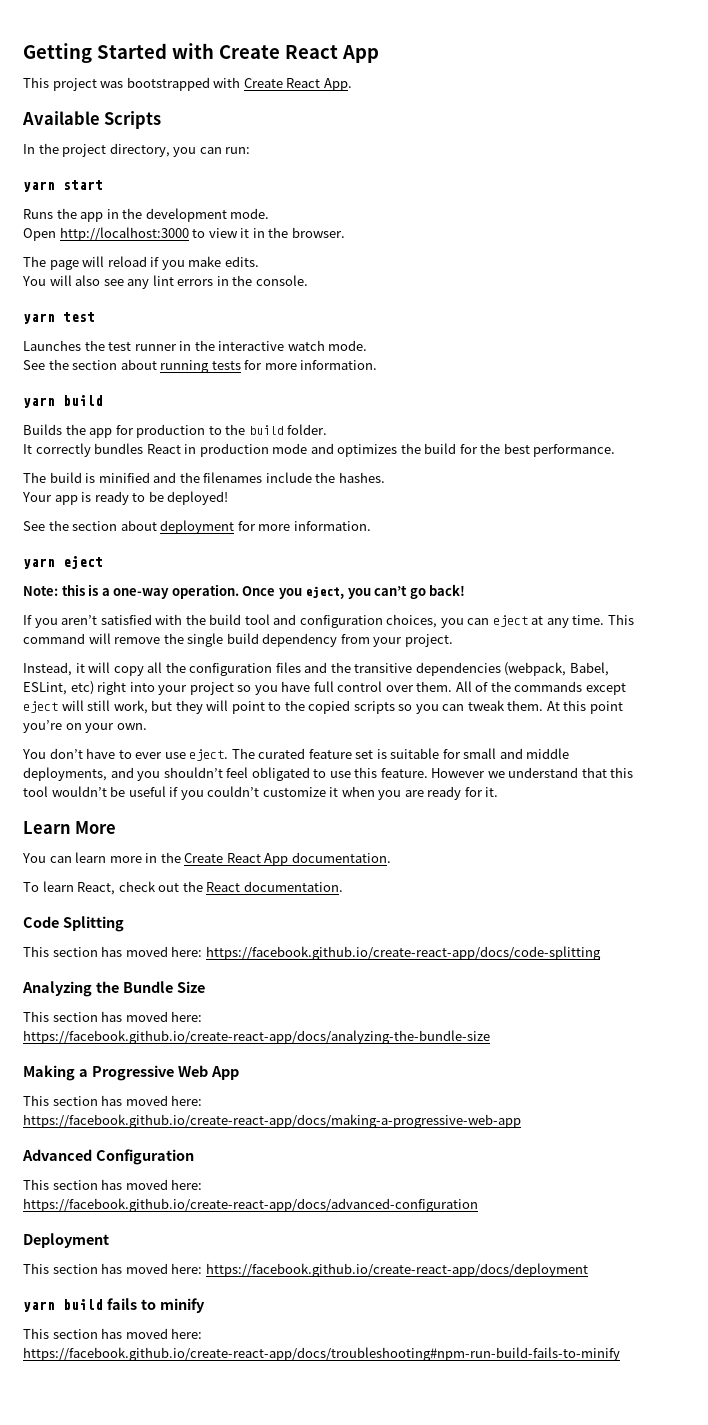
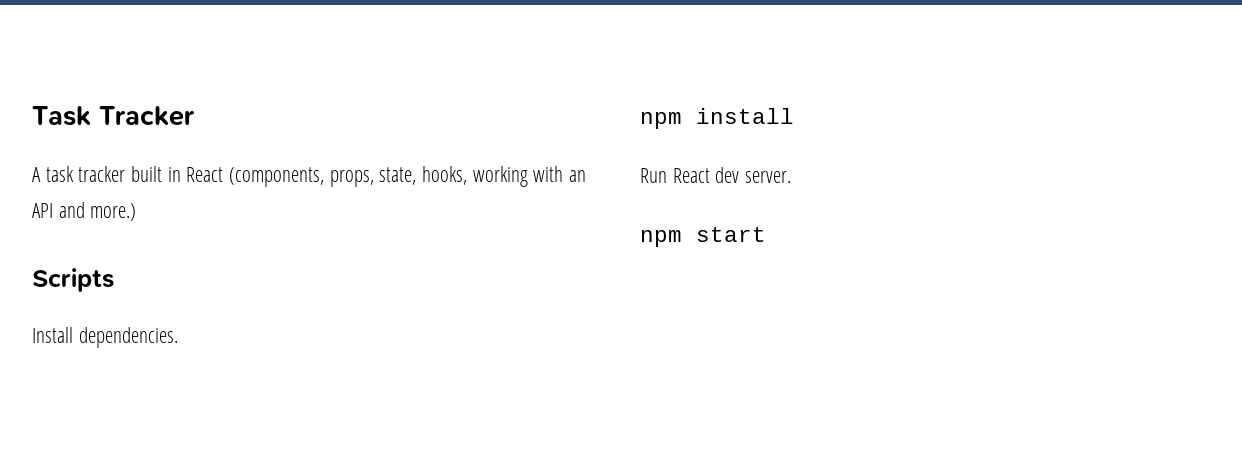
[23,43,379,63] [23,77,352,91] [22,111,162,129] [23,143,251,157] [23,180,103,192] [23,208,270,222] [23,227,345,241] [23,256,259,270] [22,275,308,289] [23,312,95,324] [23,340,368,351] [23,359,378,373] [23,395,103,408] [23,424,328,438] [23,443,616,457] [23,472,385,483] [22,491,229,505] [23,520,371,534] [23,556,103,569] [23,584,466,599] [23,614,634,628] [23,633,453,647] [23,662,609,676] [23,681,626,695] [23,700,623,714] [23,720,147,733] [22,748,570,761] [23,767,634,781] [23,786,499,800] [23,821,117,834] [22,852,391,866] [23,881,343,895] [23,916,124,932] [23,946,601,960] [22,981,205,997] [23,1011,203,1022] [23,1030,490,1044] [23,1065,239,1081] [23,1095,203,1106] [23,1114,521,1128] [22,1149,194,1165] [23,1179,203,1190] [23,1198,478,1212] [23,1233,109,1248] [23,1263,588,1277] [23,1298,205,1313] [23,1328,203,1339] [23,1347,620,1361] Getting Started with Create React App // This project was bootstrapped with Create React App. // Available Scripts // In the project directory, you can run: // yarn start // Runs the app in the development mode. // Open http://localhost:3000 to view it in the browser. // The page will reload if you make edits. // You will also see any lint errors in the console. // yarn test // Launches the test runner in the interactive watch mode. // See the section about running tests for more information. // yarn build // Builds the app for production to the build folder. // It correctly bundles React in production mode and optimizes the build for the best performance. // The build is minified and the filenames include the hashes. // Your app is ready to be deployed! // See the section about deployment for more information. // yarn eject // Note: this is a one-way operation. Once you eject, you can’t go back! // If you aren’t satisfied with the build tool and configuration choices, you can eject at any time. This command will remove the single build dependency from your project. // Instead, it will copy all the configuration files and the transitive dependencies (webpack, Babel, ESLint, etc) right into your project so you have full control over them. All of the commands except eject will still work, but they will point to the copied scripts so you can tweak them. At this point you’re on your own. // You don’t have to ever use eject. The curated feature set is suitable for small and middle deployments, and you shouldn’t feel obligated to use this feature. However we understand that this tool wouldn’t be useful if you couldn’t customize it when you are ready for it. // Learn More // You can learn more in the Create React App documentation. // To learn React, check out the React documentation. // Code Splitting // This section has moved here: https://facebook.github.io/create-react-app/docs/code-splitting // Analyzing the Bundle Size // This section has moved here: https://facebook.github.io/create-react-app/docs/analyzing-the-bundle-size // Making a Progressive Web App // This section has moved here: https://facebook.github.io/create-react-app/docs/making-a-progressive-web-app // Advanced Configuration // This section has moved here: https://facebook.github.io/create-react-app/docs/advanced-configuration // Deployment // This section has moved here: https://facebook.github.io/create-react-app/docs/deployment // yarn build fails to minify // This section has moved here: https://facebook.github.io/create-react-app/docs/troubleshooting#npm-run-build-fails-to-minify -> [32,106,195,126] [32,166,587,187] [32,202,137,221] [32,268,114,292] [32,327,178,348] [640,108,794,129] [640,167,792,183] [640,227,766,247] Task Tracker // A task tracker built in React (components, props, state, hooks, working with an API and more.) // Scripts // Install dependencies. // npm install // Run React dev server. // npm start

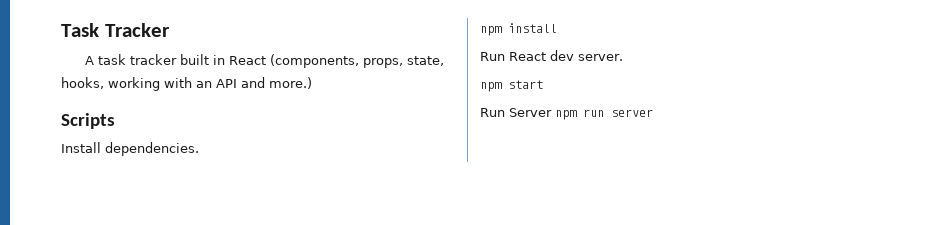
(766, 234) none -> [480,108,653,120] // Run Server npm run server

